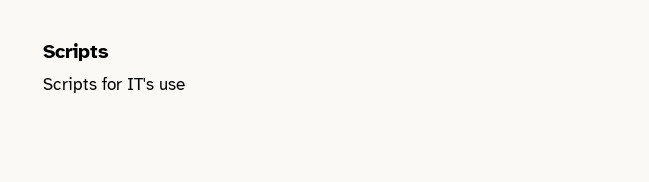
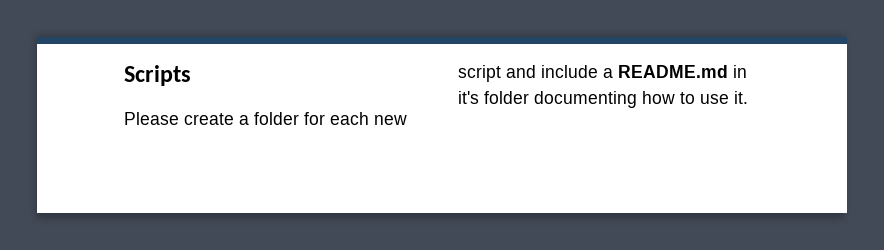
[43,76,185,93] Scripts for IT's use -> [124,112,407,125] [458,65,747,82] [458,91,748,108] Please create a folder for each new script and include a README.md in it's folder documenting how to use it.

